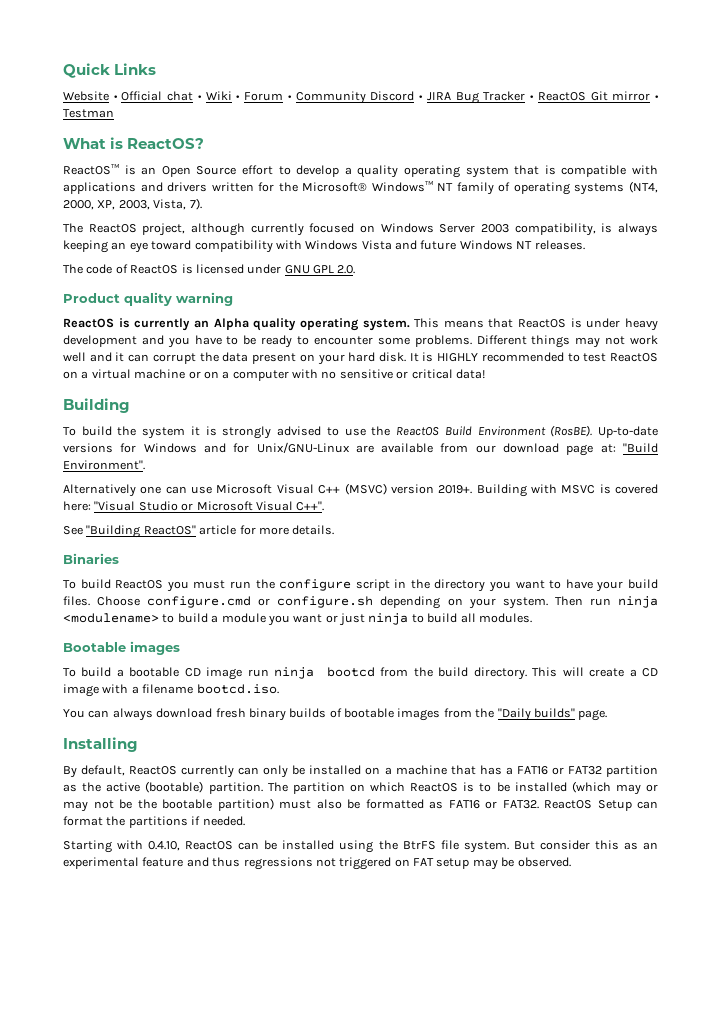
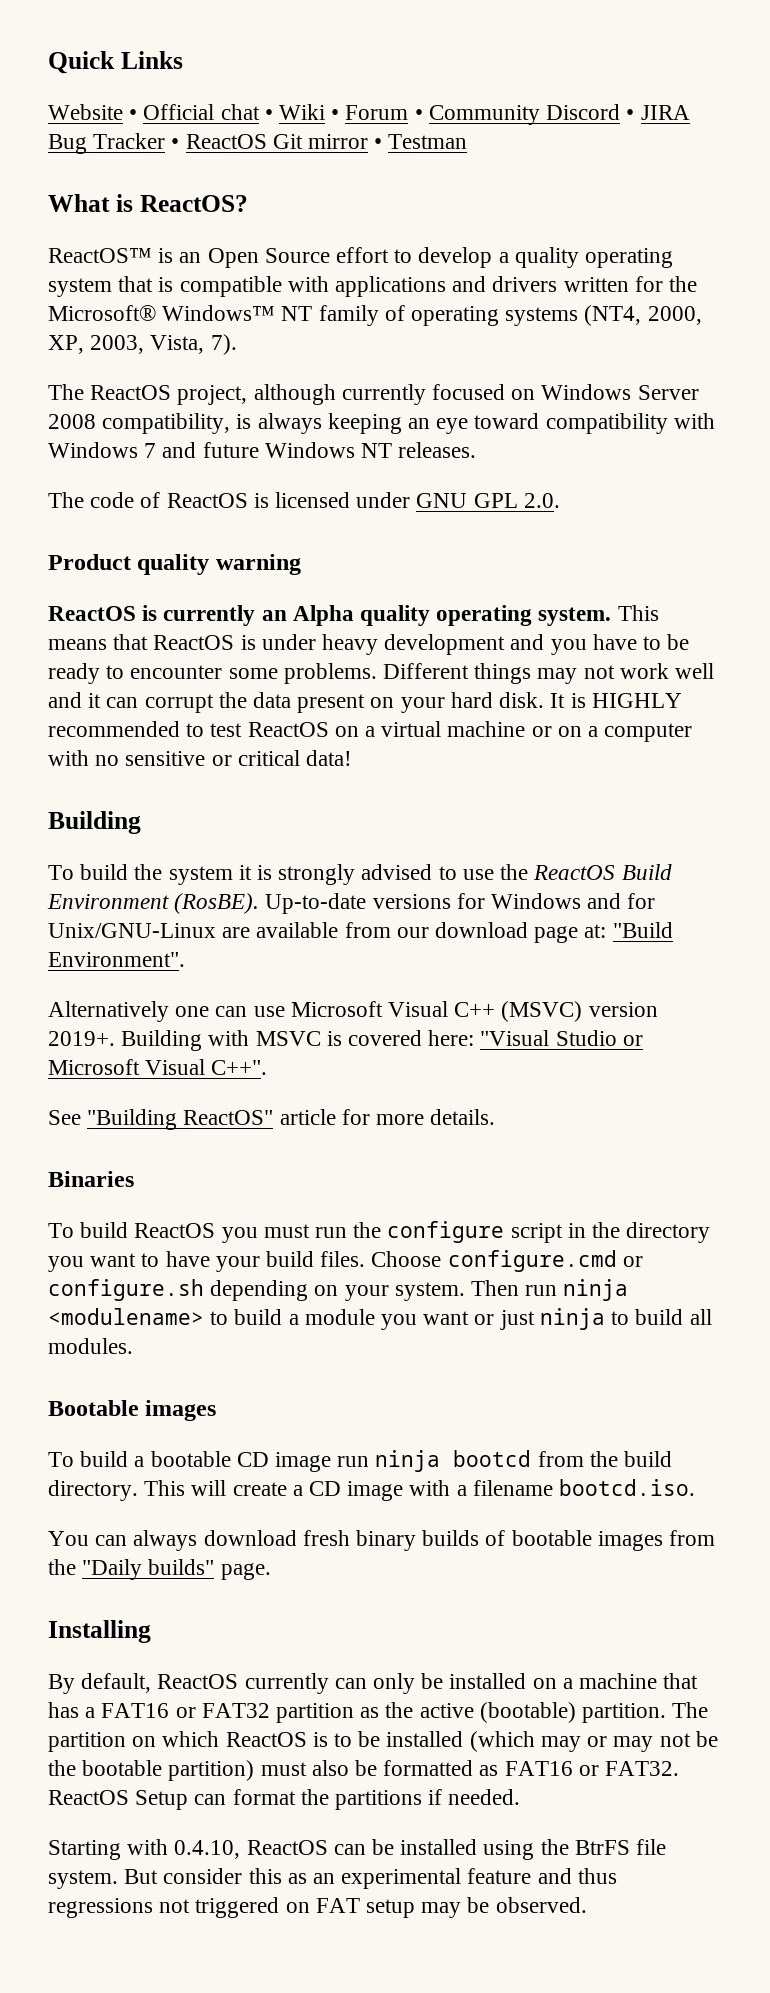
[481,224,510,233] 2003 -> [48,414,96,429] 2008
[361,240,392,250] Vista -> [144,443,157,458] 7

